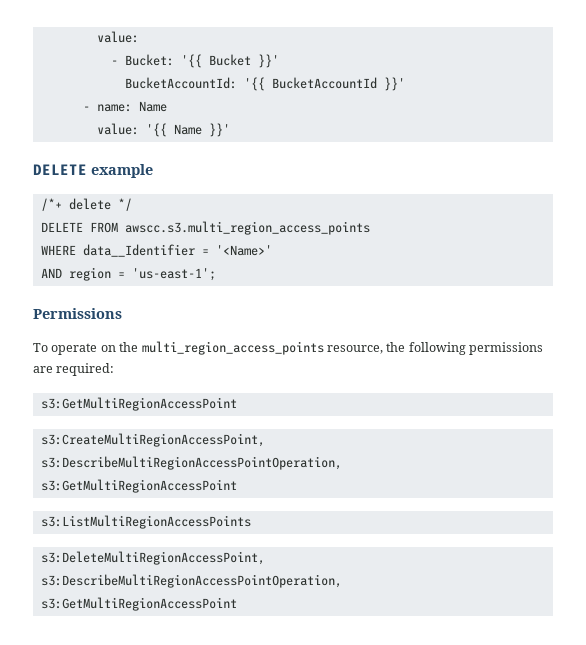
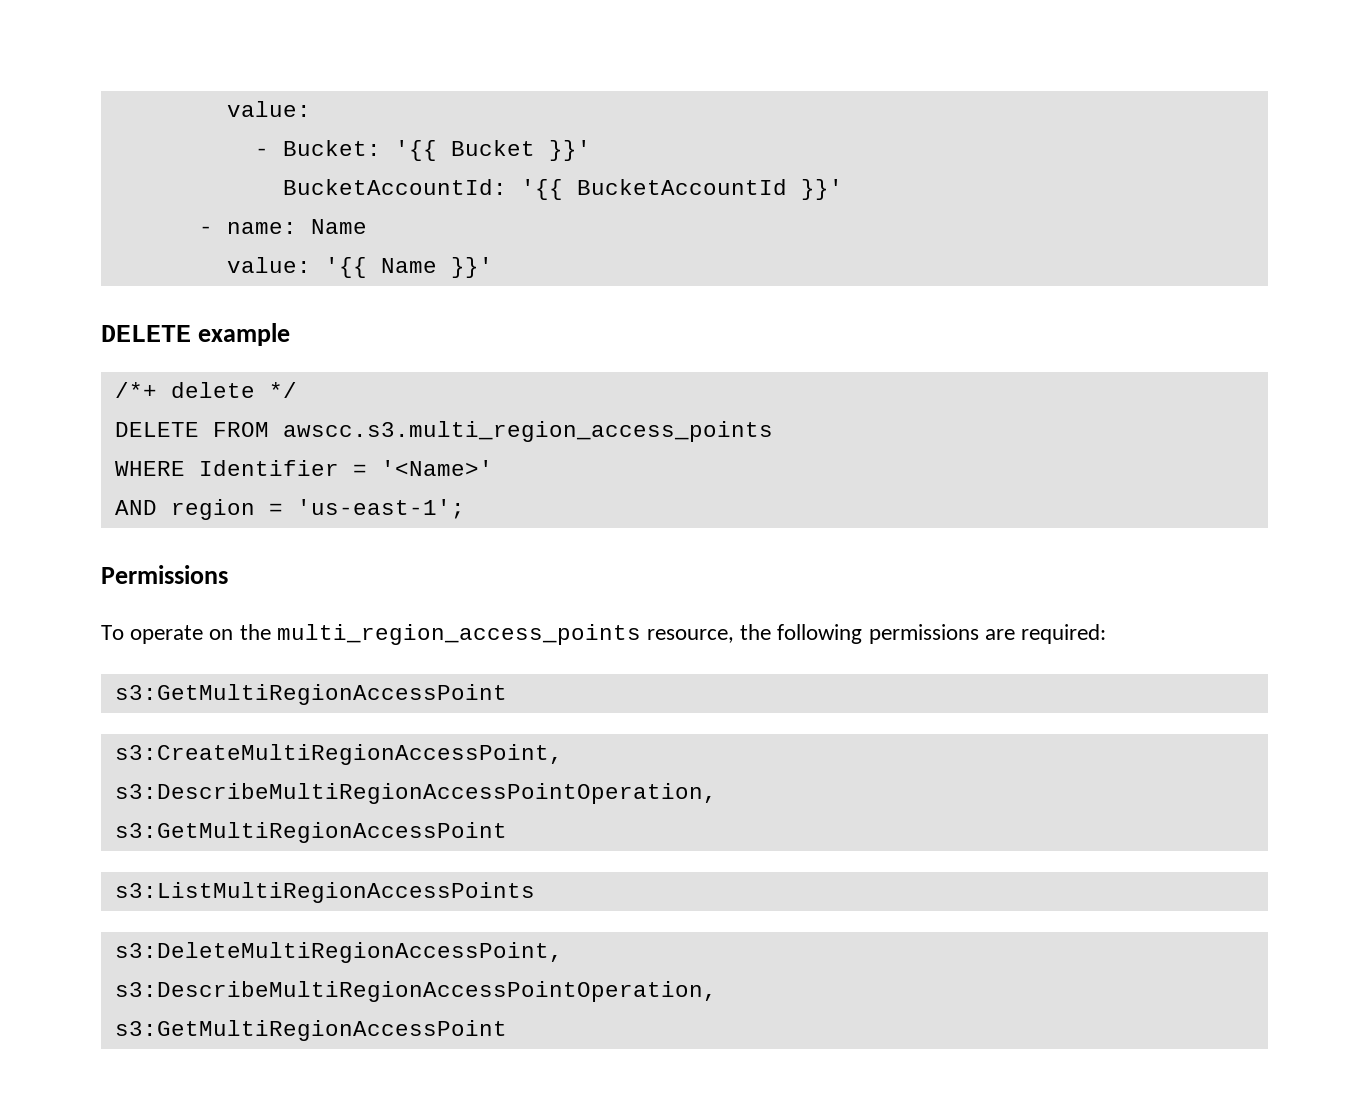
[82,244,195,257] data__Identifier -> [198,460,339,476] Identifier

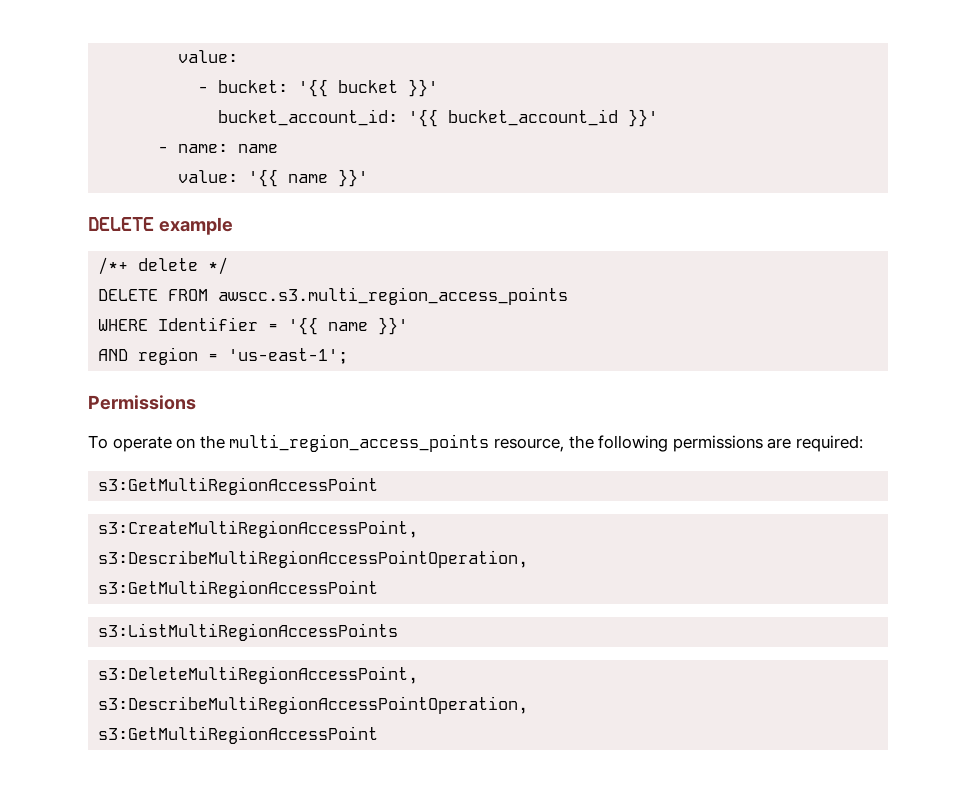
[282,140,591,161] [282,179,787,200] Bucket: '{{ Bucket }}' // BucketAccountId: '{{ BucketAccountId -> [218,79,439,97] [218,109,619,127] bucket: '{{ bucket }}' // bucket_account_id: '{{ bucket_account_id
[310,219,367,234] Name -> [238,144,279,153] name
[380,258,437,273] Name -> [288,174,329,183] name
[380,460,493,476] '<Name>' -> [288,317,409,335] '{{ name }}'

